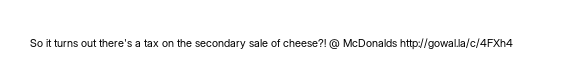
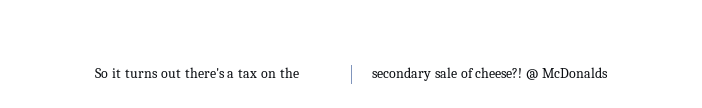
[400,38,513,50] http://gowal.la/c/4FXh4 -> (608, 72) none

